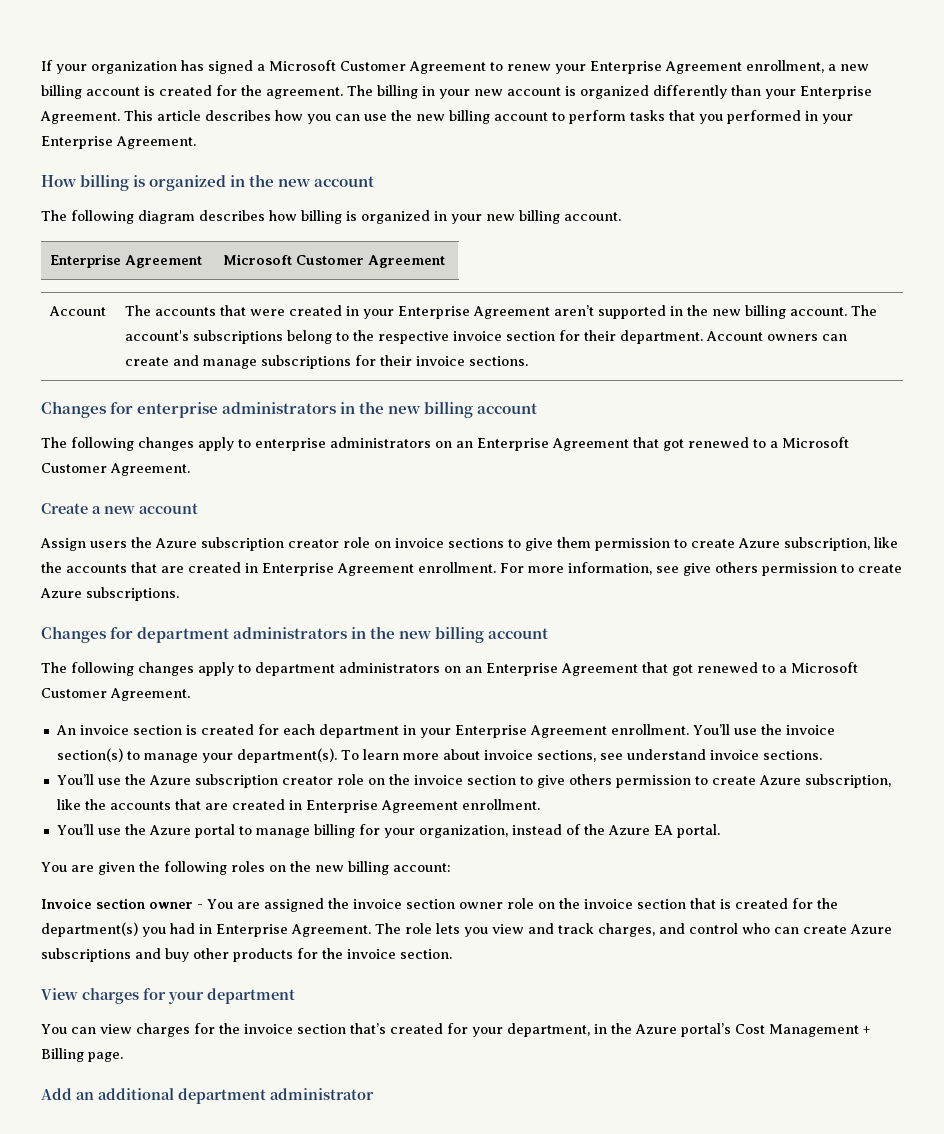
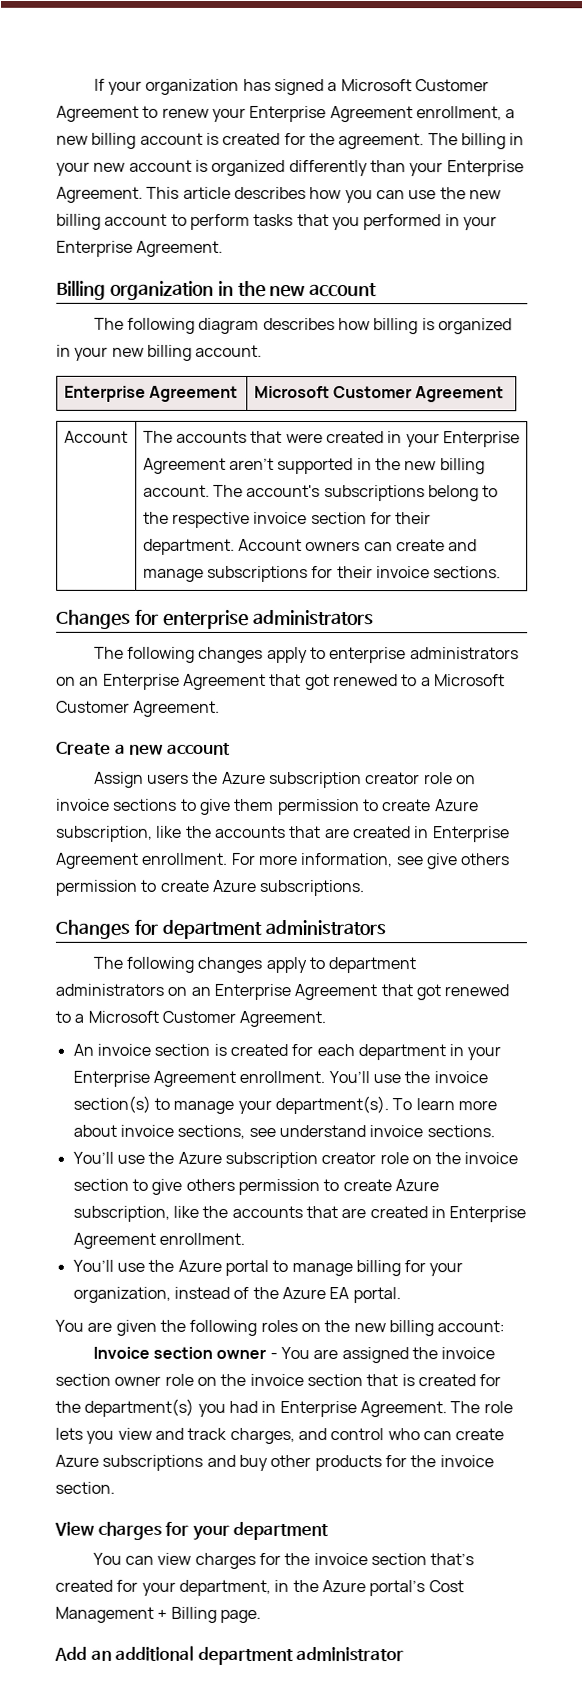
[41,174,227,191] How billing is organized -> [56,280,214,300] Billing organization
[340,401,538,418] in the new billing account -> (374, 617) none
[351,626,549,643] in the new billing account -> (386, 927) none

